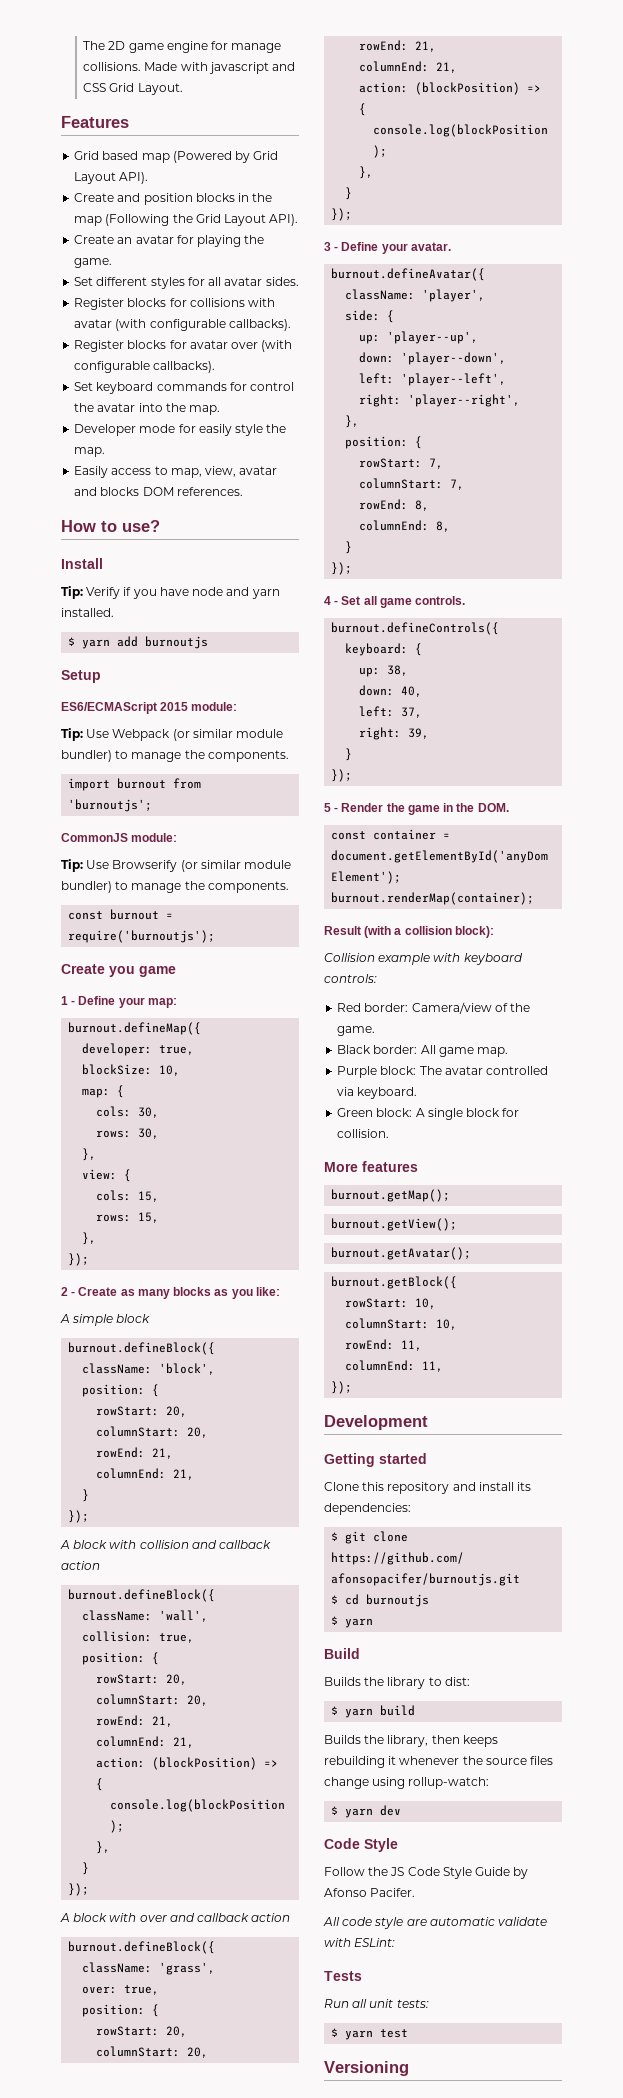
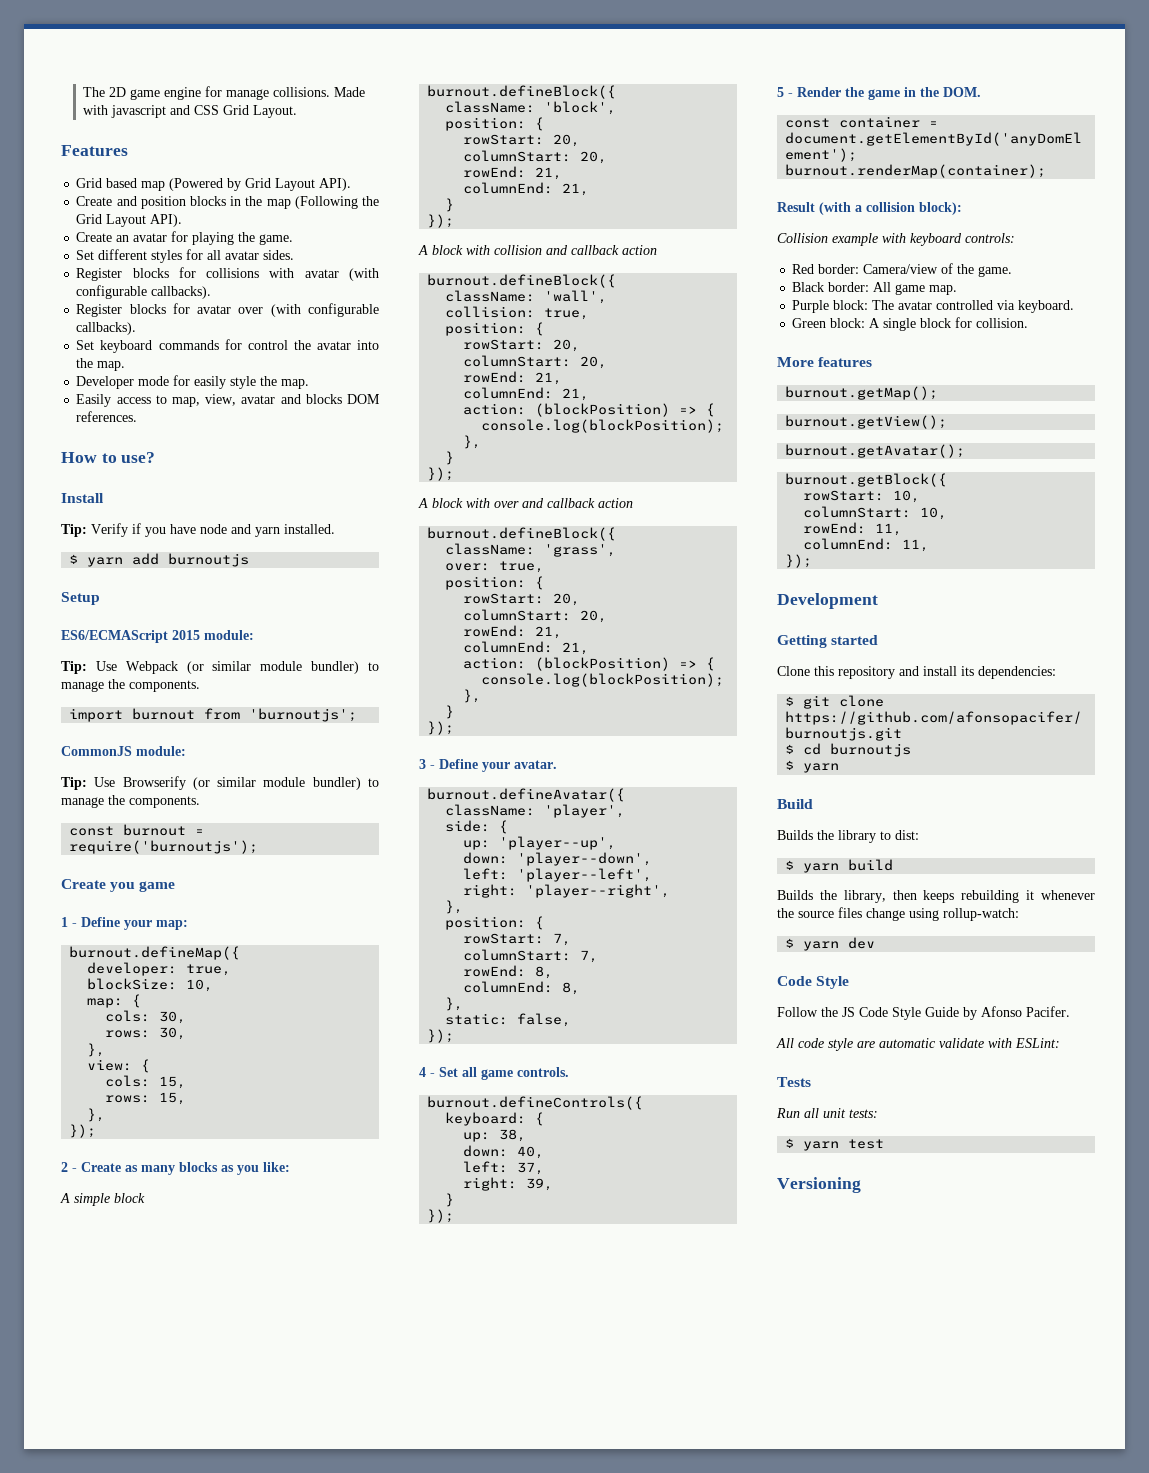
[345,541,353,554] } -> [445,997,464,1011] [445,1013,572,1027] }, // static: false,

